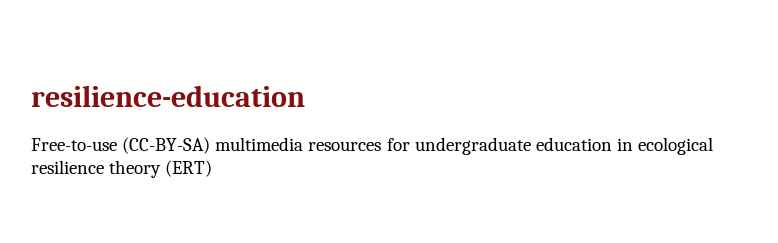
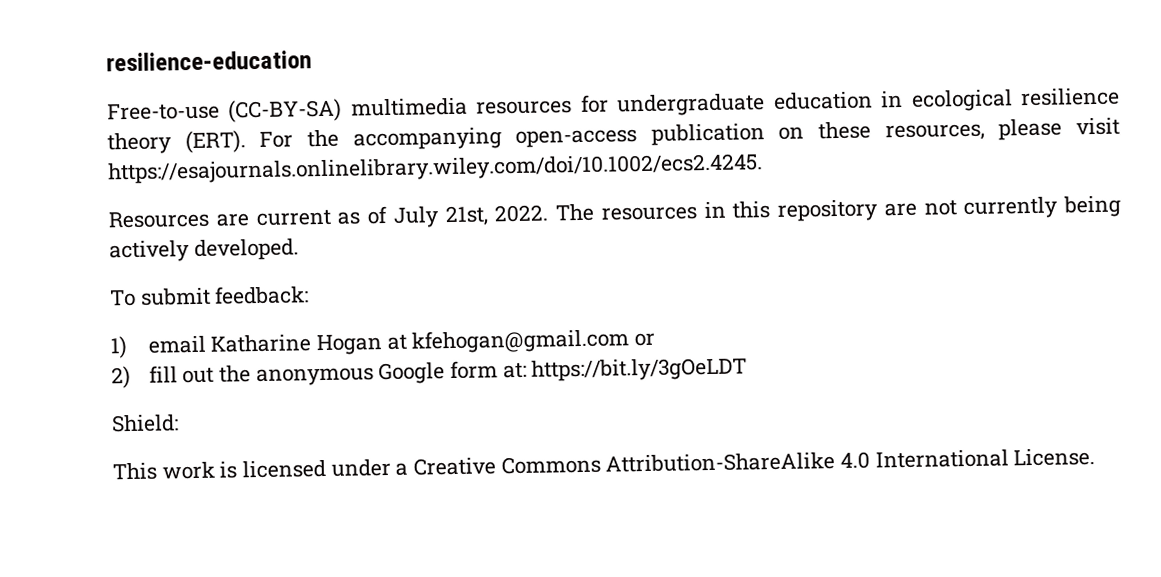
[165,160,213,177] (ERT) -> [184,117,1120,154] [107,153,763,185] [108,195,1121,229] [109,238,299,263] [109,285,310,307] [110,328,655,359] [111,357,748,389] [111,414,179,433] [112,448,1096,481] (ERT). For the accompanying open-access publication on these resources, please visit https://esajournals.onlinelibrary.wiley.com/doi/10.1002/ecs2.4245. // Resources are current as of July 21st, 2022. The resources in this repository are not currently being actively developed. // To submit feedback: // 1) email Katharine Hogan at kfehogan@gmail.com or // 2) fill out the anonymous Google form at: https://bit.ly/3gOeLDT // Shield: // This work is licensed under a Creative Commons Attribution-ShareAlike 4.0 International License.

